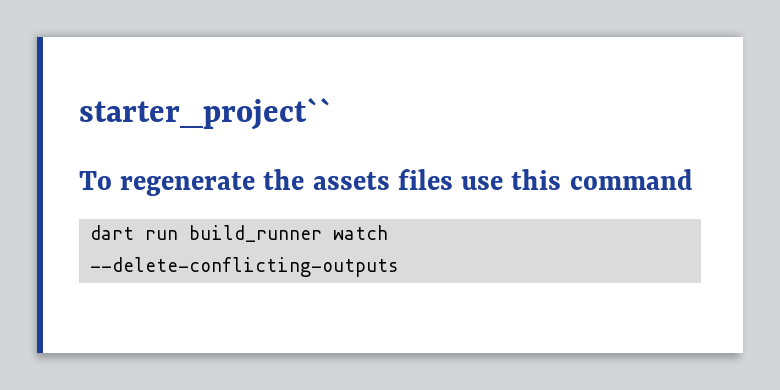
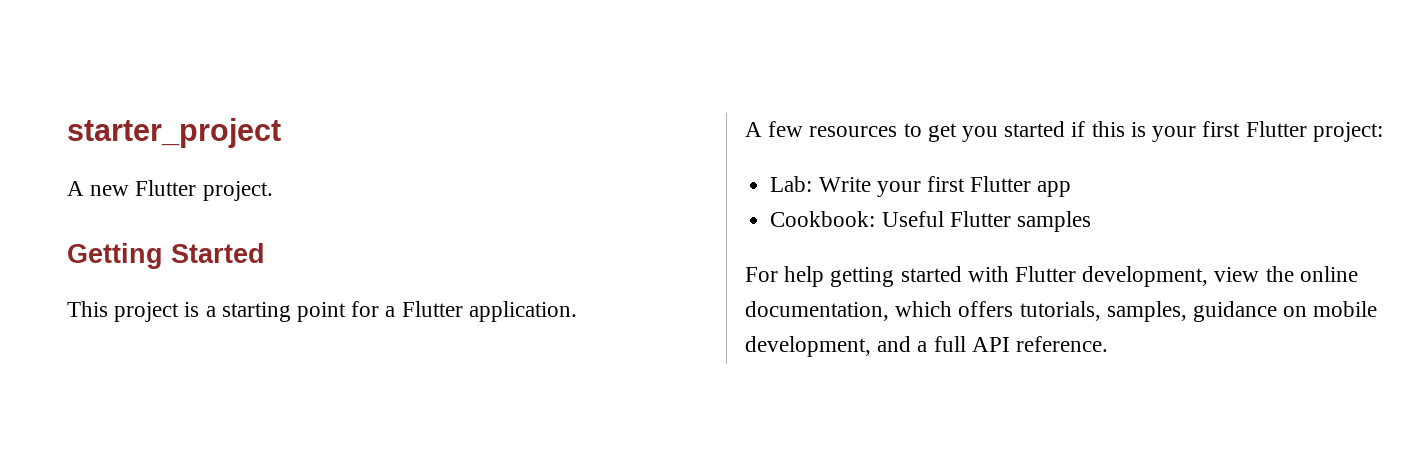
[79,97,332,130] [79,169,693,196] [89,225,388,242] [89,257,399,277] starter_project`` // To regenerate the assets files use this command // dart run build_runner watch --delete-conflicting-outputs -> [67,118,281,148] [67,180,273,201] [67,243,265,269] [67,301,577,322] [745,121,1383,142] [770,176,1072,197] [770,211,1091,232] [745,266,1358,287] [745,301,1378,322] [745,336,1109,357] starter_project // A new Flutter project. // Getting Started // This project is a starting point for a Flutter application. // A few resources to get you started if this is your first Flutter project: // Lab: Write your first Flutter app // Cookbook: Useful Flutter samples // For help getting started with Flutter development, view the online documentation, which offers tutorials, samples, guidance on mobile development, and a full API reference.

